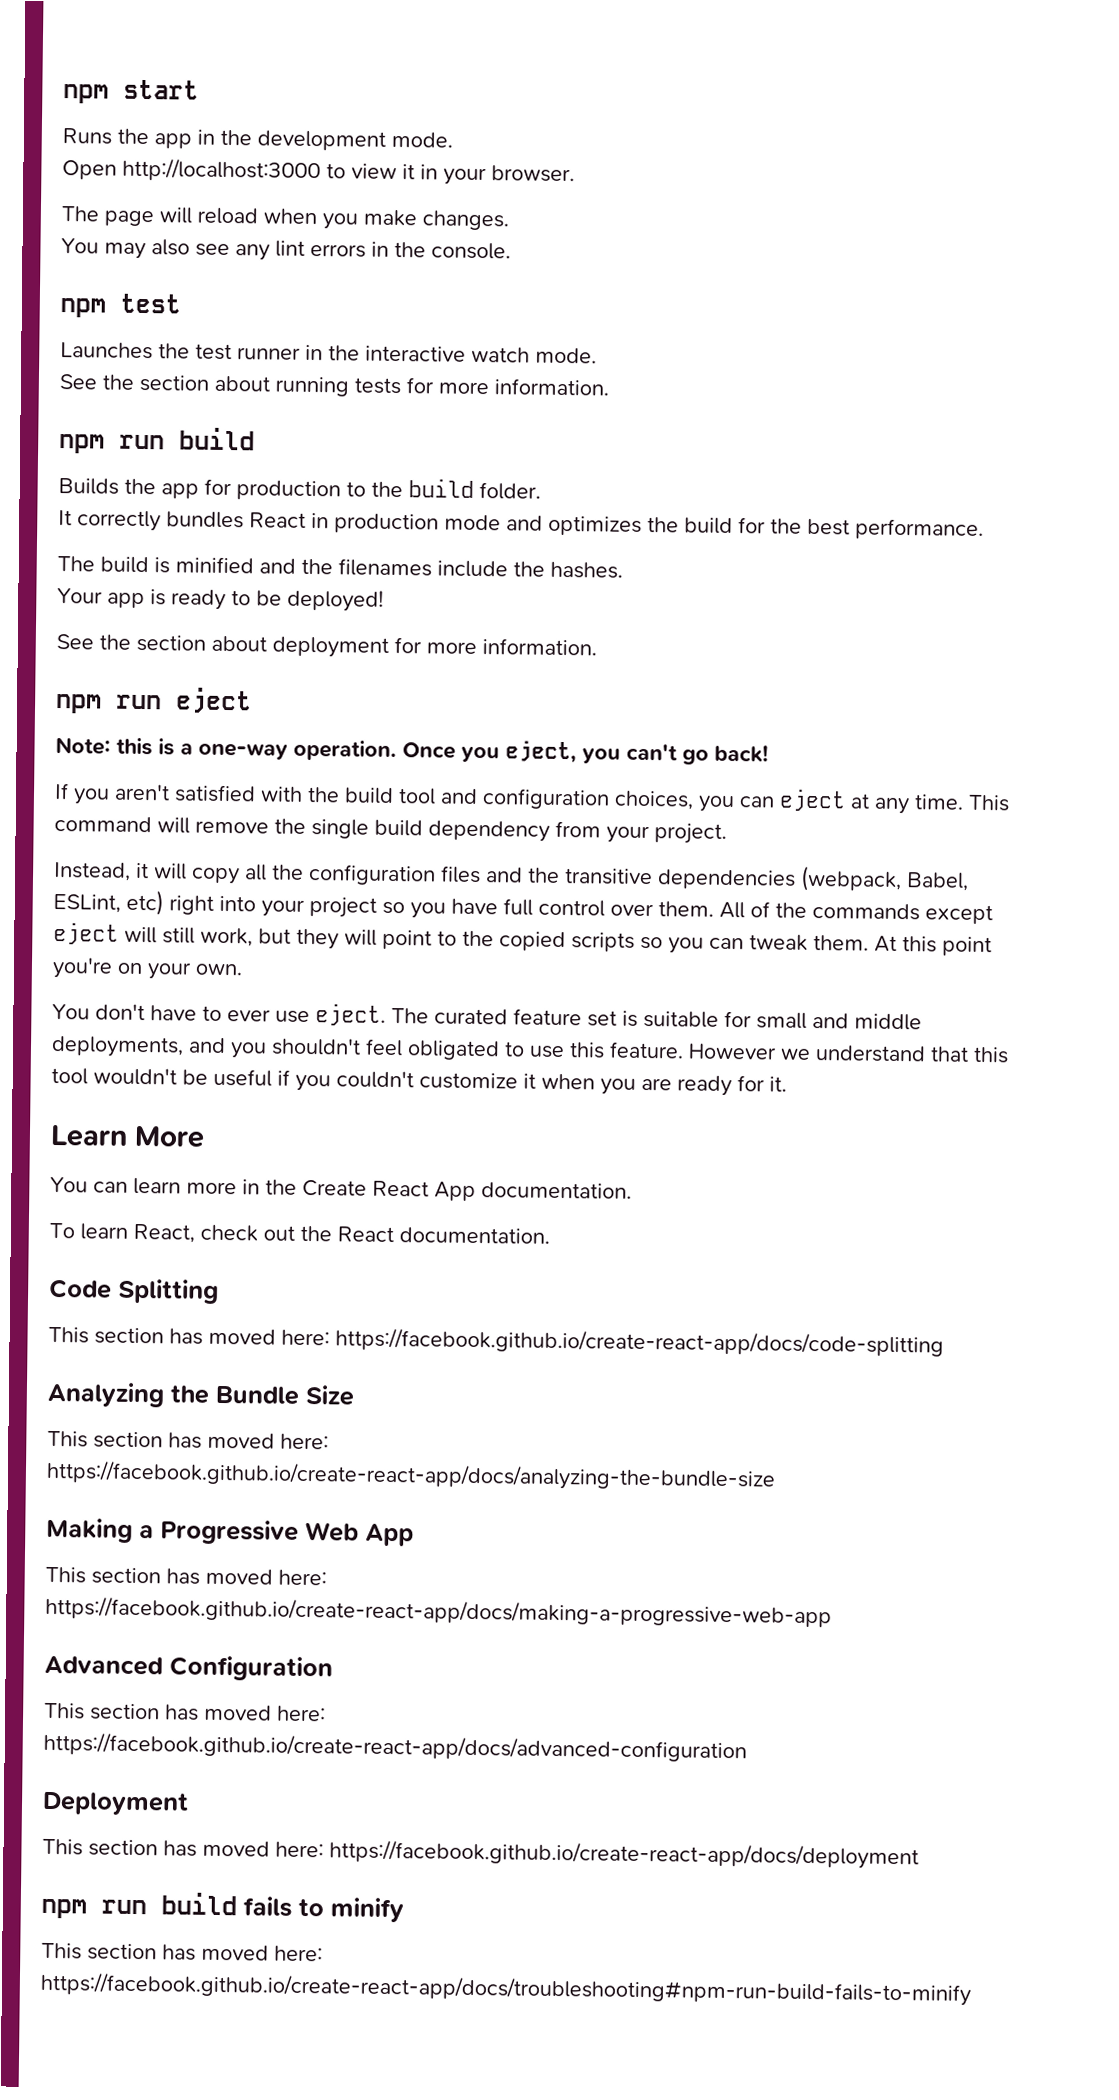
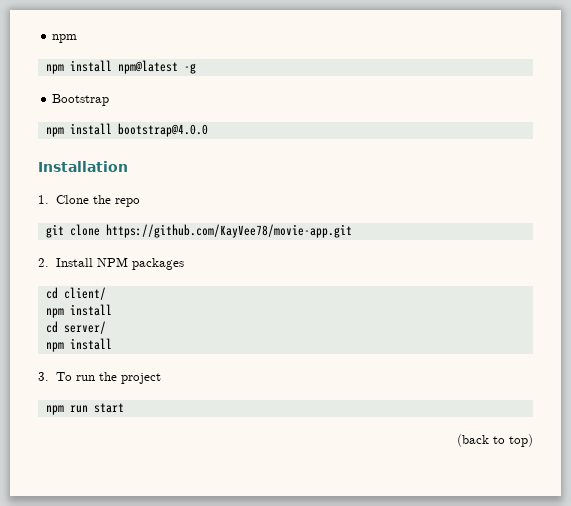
[63,79,199,104] [62,128,453,151] [62,157,575,186] [61,206,509,231] [61,238,511,261] [60,293,181,318] [60,342,597,364] [59,374,609,397] [59,427,255,454] [58,478,541,501] [58,510,984,540] [57,556,623,579] [57,588,384,612] [56,634,597,658] [55,687,252,714] [55,736,769,765] [54,782,1010,815] [54,815,727,844] [53,861,969,893] [53,889,993,925] [53,921,992,957] [52,956,242,980] [52,1003,922,1031] [51,1035,1009,1064] [51,1067,787,1097] [50,1124,205,1148] [50,1176,632,1202] [49,1222,550,1244] [49,1278,219,1304] [48,1326,944,1357] [47,1381,355,1408] [47,1430,329,1450] [46,1459,776,1492] [46,1517,414,1547] [45,1566,327,1586] [45,1595,832,1628] [44,1655,333,1682] [44,1702,326,1722] [43,1731,747,1763] [42,1791,189,1816] [42,1838,919,1870] [41,1892,404,1923] [41,1942,323,1962] [40,1971,971,2006] npm start // Runs the app in the development mode. // Open http://localhost:3000 to view it in your browser. // The page will reload when you make changes. // You may also see any lint errors in the console. // npm test // Launches the test runner in the interactive watch mode. // See the section about running tests for more information. // npm run build // Builds the app for production to the build folder. // It correctly bundles React in production mode and optimizes the build for the best performance. // The build is minified and the filenames include the hashes. // Your app is ready to be deployed! // See the section about deployment for more information. // npm run eject // Note: this is a one-way operation. Once you eject, you can't go back! // If you aren't satisfied with the build tool and configuration choices, you can eject at any time. This command will remove the single build dependency from your project. // Instead, it will copy all the configuration files and the transitive dependencies (webpack, Babel, ESLint, etc) right into your project so you have full control over them. All of the commands except eject will still work, but they will point to the copied scripts so you can tweak them. At this point you're on your own. // You don't have to ever use eject. The curated feature set is suitable for small and middle deployments, and you shouldn't feel obligated to use this feature. However we understand that this tool wouldn't be useful if you couldn't customize it when you are ready for it. // Learn More // You can learn more in the Create React App documentation. // To learn React, check out the React documentation. // Code Splitting // This section has moved here: https://facebook.github.io/create-react-app/docs/code-splitting // Analyzing the Bundle Size // This section has moved here: https://facebook.github.io/create-react-app/docs/analyzing-the-bundle-size // Making a Progressive Web App // This section has moved here: https://facebook.github.io/create-react-app/docs/making-a-progressive-web-app // Advanced Configuration // This section has moved here: https://facebook.github.io/create-react-app/docs/advanced-configuration // Deployment // This section has moved here: https://facebook.github.io/create-react-app/docs/deployment // npm run build fails to minify // This section has moved here: https://facebook.github.io/create-react-app/docs/troubleshooting#npm-run-build-fails-to-minify -> [52,34,78,43] [45,60,196,74] [52,94,110,106] [45,123,208,137] [38,161,128,172] [38,195,140,207] [45,224,352,238] [38,257,184,270] [45,287,106,300] [45,304,112,318] [45,321,106,334] [45,338,112,352] [38,372,161,384] [45,403,124,415] [457,434,533,447] npm // npm install npm@latest -g // Bootstrap // npm install bootstrap@4.0.0 // Installation // 1. Clone the repo // git clone https://github.com/KayVee78/movie-app.git // 2. Install NPM packages // cd client/ // npm install // cd server/ // npm install // 3. To run the project // npm run start // (back to top)

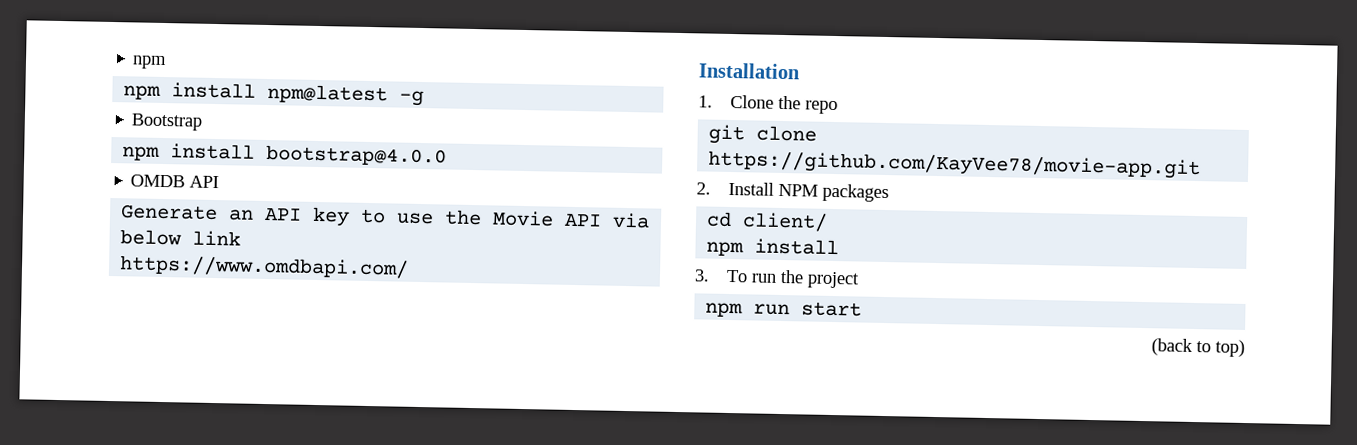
(208, 130) none -> [130,174,220,189] [120,204,651,229] [120,229,242,246] [119,255,410,279] // OMDB API // Generate an API key to use the Movie API via below link // https://www.omdbapi.com/
[45,321,106,334] [45,338,112,352] // cd server/ // npm install -> (840, 247) none

